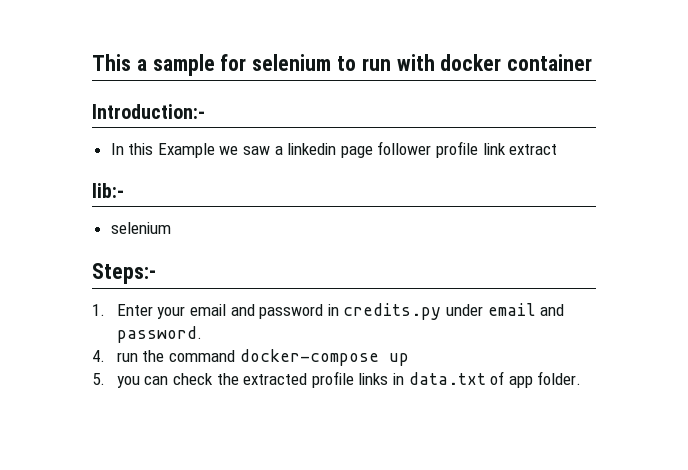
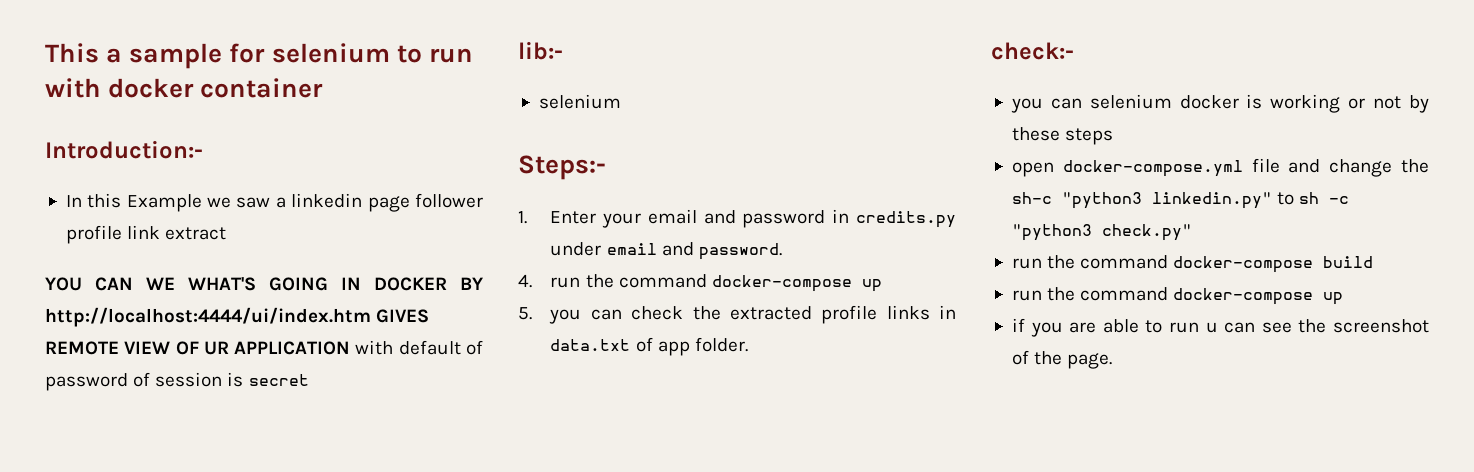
(558, 149) none -> [45,277,483,291] [45,307,430,327] [45,340,483,355] [45,372,309,391] // YOU CAN WE WHAT'S GOING IN DOCKER BY http://localhost:4444/ui/index.htm GIVES REMOTE VIEW OF UR APPLICATION with default of password of session is secret
(582, 378) none -> [991,42,1074,60] [1010,94,1429,113] [1011,127,1114,145] [1011,158,1429,177] [1011,192,1350,209] [1011,224,1192,241] [1011,255,1374,273] [1011,287,1344,305] [1011,318,1429,337] [1011,350,1113,369] // check:- // you can selenium docker is working or not by these steps // open docker-compose.yml file and change the sh-c "python3 linkedin.py" to sh -c "python3 check.py" // run the command docker-compose build // run the command docker-compose up // if you are able to run u can see the screenshot of the page.

